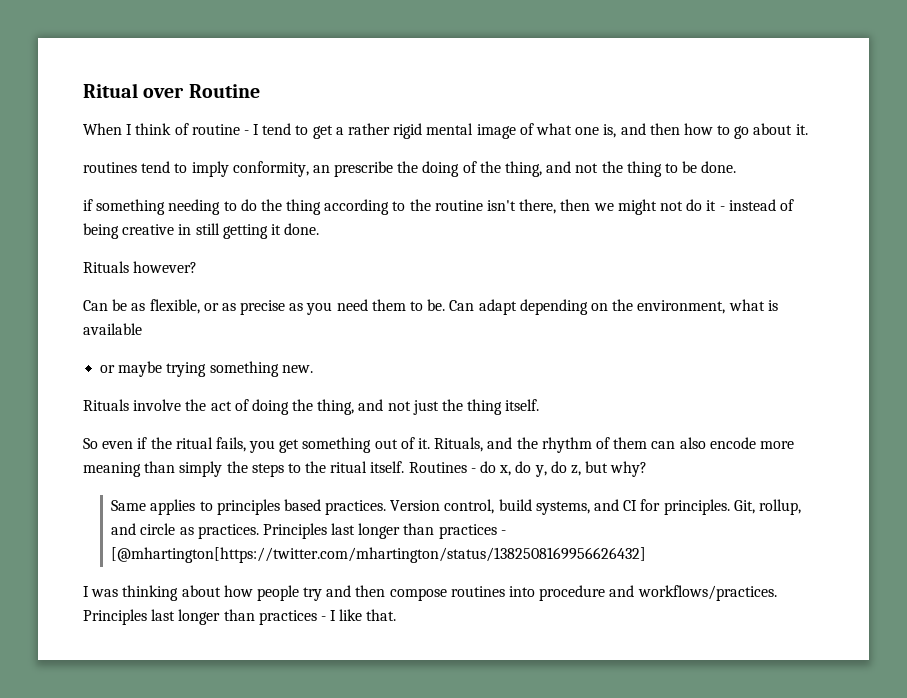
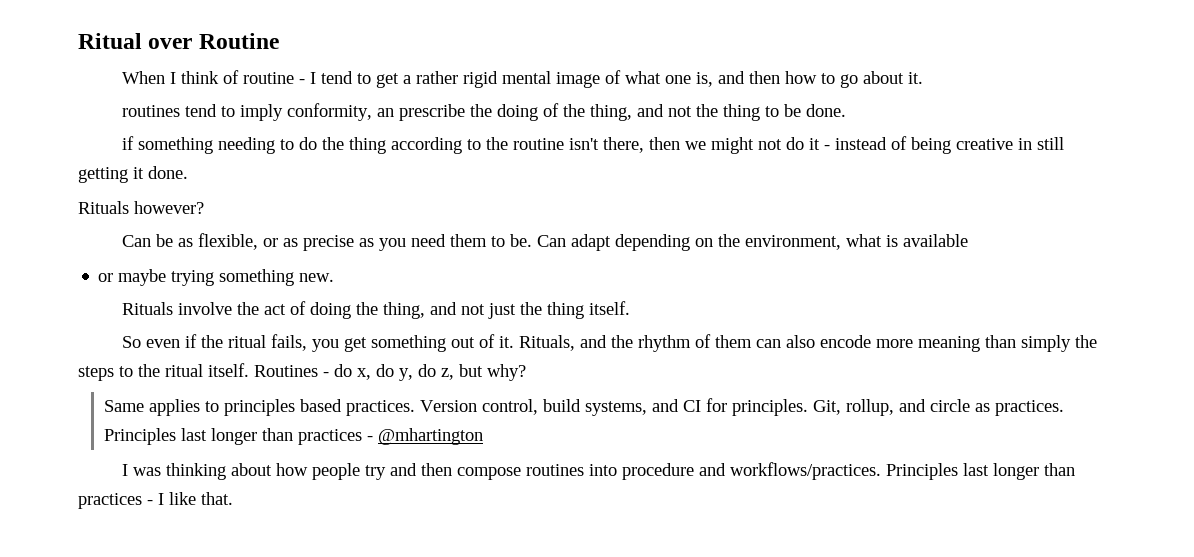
[111,547,647,563] [@mhartington[https://twitter.com/mhartington/status/1382508169956626432] -> [377,428,483,445] @mhartington

